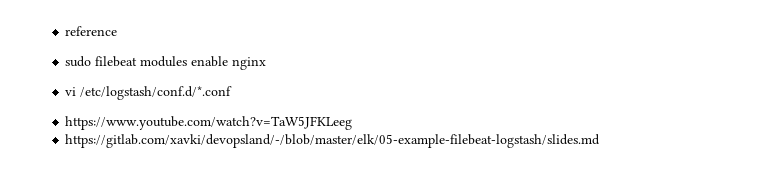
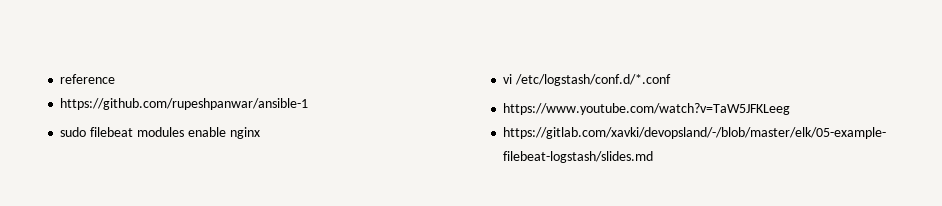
(118, 31) none -> [60,98,309,110] // https://github.com/rupeshpanwar/ansible-1

